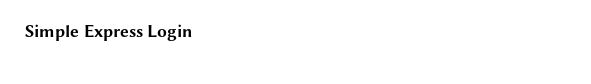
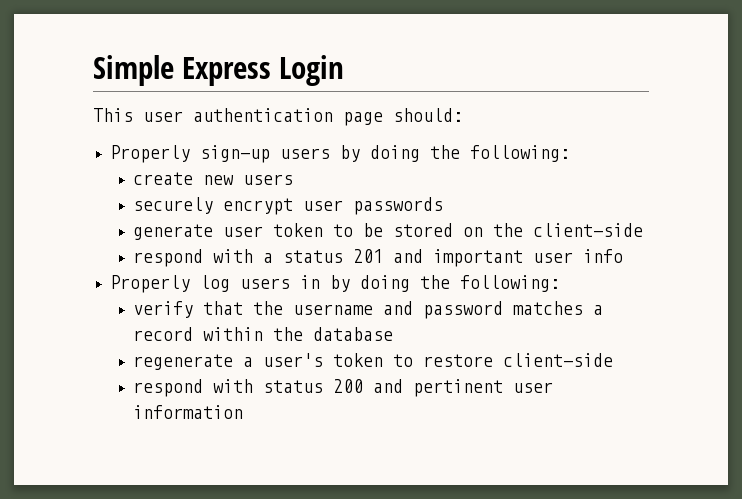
(194, 32) none -> [93,108,463,126] [109,145,570,163] [132,172,293,185] [132,197,443,215] [132,223,643,240] [132,249,623,267] [109,275,560,293] [132,301,603,319] [132,327,393,341] [132,353,613,370] [132,379,553,397] [132,405,243,419] // This user authentication page should: // Properly sign-up users by doing the following: // create new users // securely encrypt user passwords // generate user token to be stored on the client-side // respond with a status 201 and important user info // Properly log users in by doing the following: // verify that the username and password matches a record within the database // regenerate a user's token to restore client-side // respond with status 200 and pertinent user information

